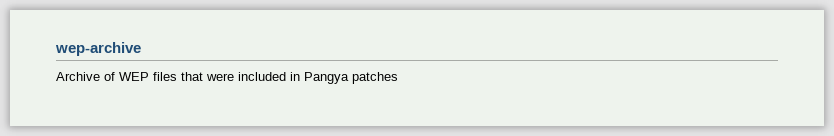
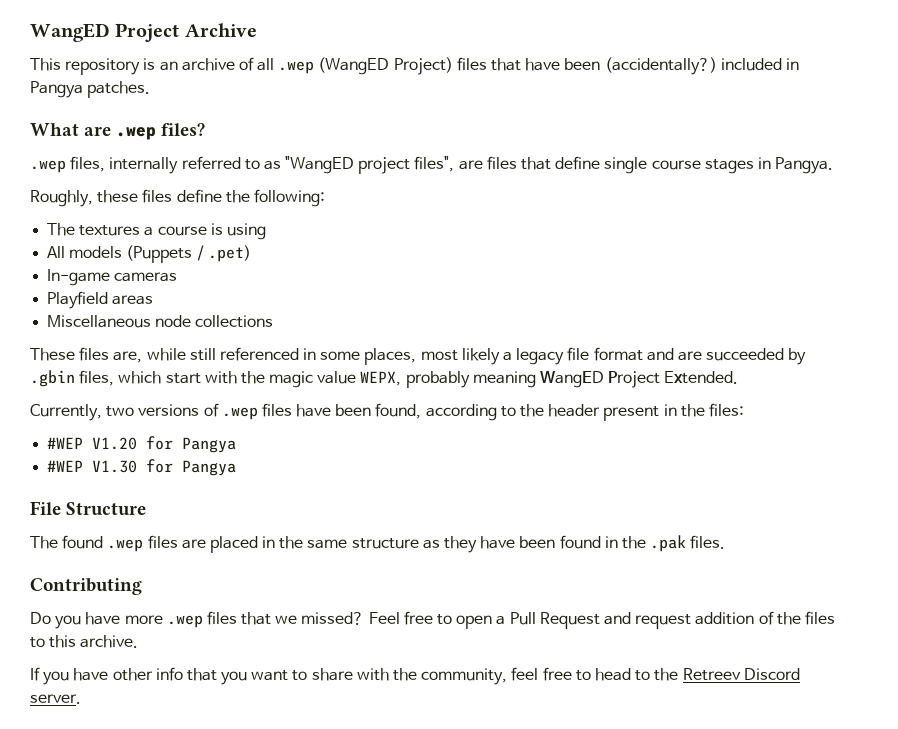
[55,42,141,56] [56,72,398,84] wep-archive // Archive of WEP files that were included in Pangya patches -> [30,23,257,42] [30,57,799,75] [30,81,151,98] [30,123,206,140] [30,156,834,174] [30,189,325,207] [47,223,266,240] [47,245,251,263] [47,269,178,286] [47,291,154,309] [47,315,274,328] [30,347,807,365] [30,370,739,388] [30,403,744,421] [47,436,237,453] [47,459,237,476] [30,501,147,516] [30,535,726,553] [30,578,142,595] [30,611,835,629] [30,635,139,648] [30,667,800,685] [30,694,81,704] WangED Project Archive // This repository is an archive of all .wep (WangED Project) files that have been (accidentally?) included in Pangya patches. // What are .wep files? // .wep files, internally referred to as "WangED project files", are files that define single course stages in Pangya. // Roughly, these files define the following: // The textures a course is using // All models (Puppets / .pet) // In-game cameras // Playfield areas // Miscellaneous node collections // These files are, while still referenced in some places, most likely a legacy file format and are succeeded by .gbin files, which start with the magic value WEPX, probably meaning WangED Project Extended. // Currently, two versions of .wep files have been found, according to the header present in the files: // #WEP V1.20 for Pangya // #WEP V1.30 for Pangya // File Structure // The found .wep files are placed in the same structure as they have been found in the .pak files. // Contributing // Do you have more .wep files that we missed? Feel free to open a Pull Request and request addition of the files to this archive. // If you have other info that you want to share with the community, feel free to head to the Retreev Discord server.

